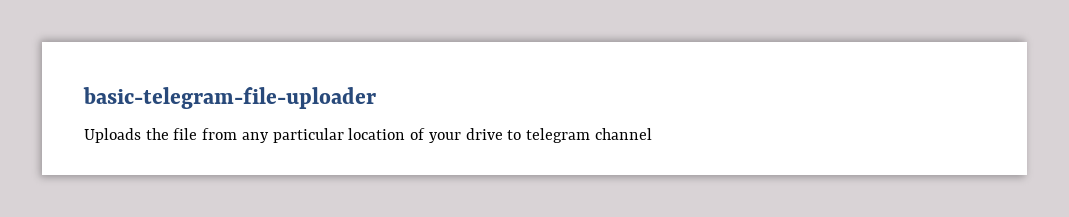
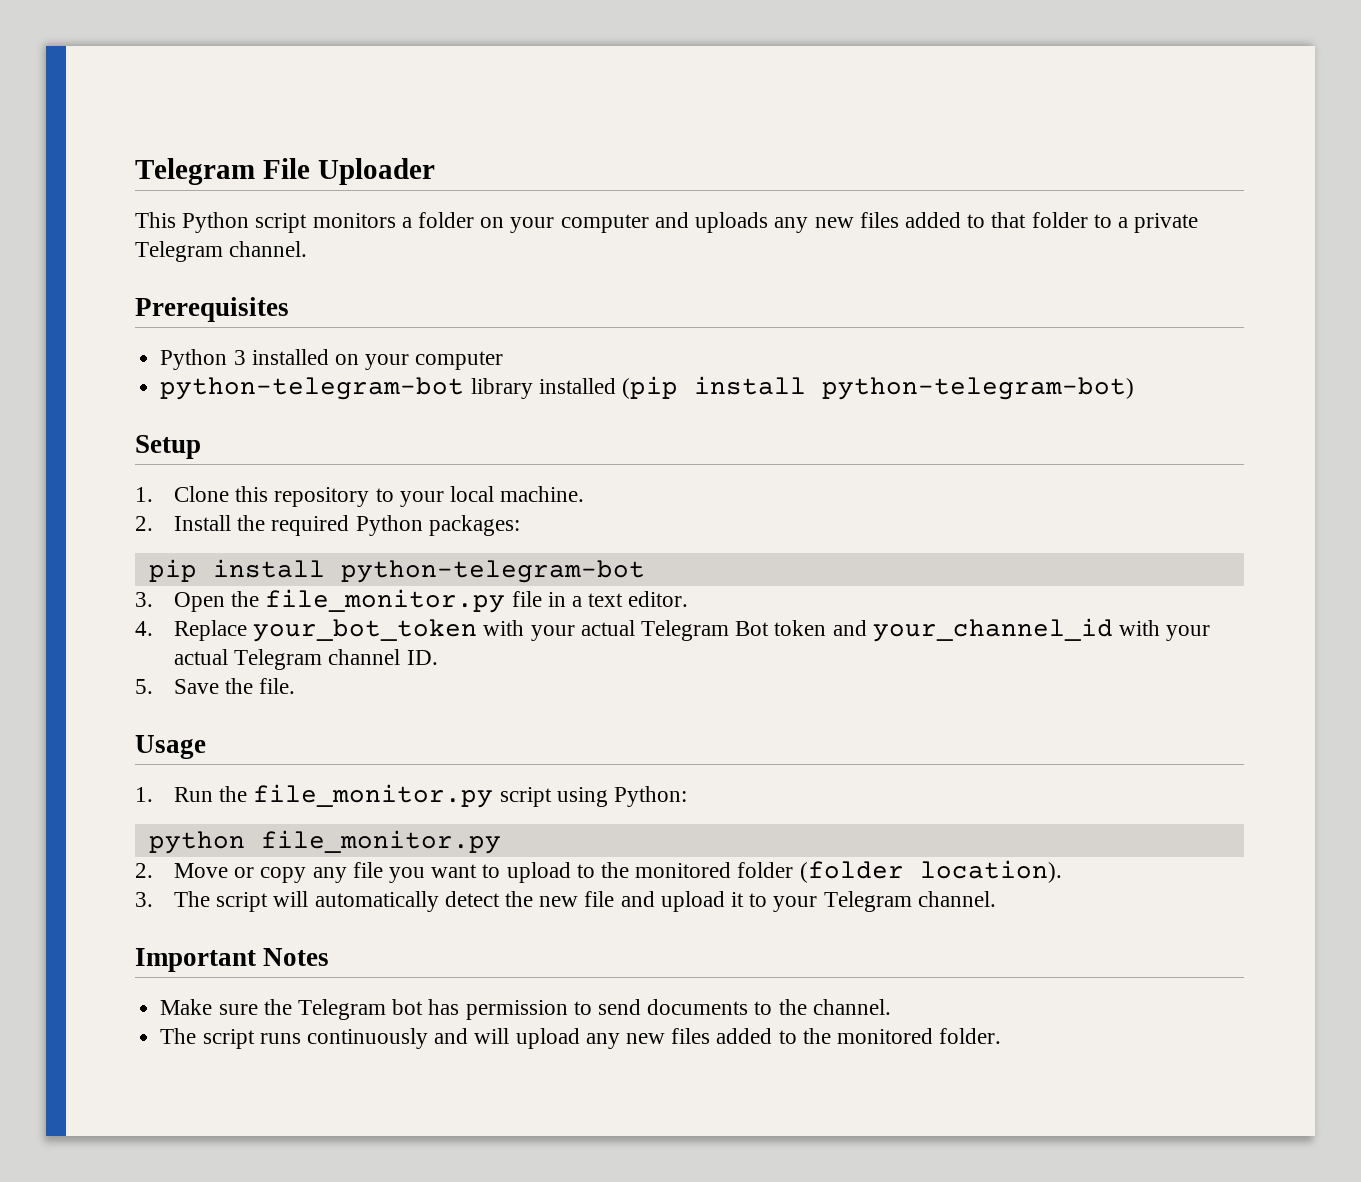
[83,87,376,109] [84,128,652,143] basic-telegram-file-uploader // Uploads the file from any particular location of your drive to telegram channel -> [135,158,435,185] [135,212,1199,233] [135,241,308,262] [135,297,289,322] [160,349,504,370] [160,376,1134,400] [135,435,201,459] [135,486,585,507] [135,515,520,536] [148,559,645,583] [135,589,689,613] [135,618,1211,642] [173,649,438,670] [135,678,296,694] [135,735,206,759] [135,784,687,808] [148,830,501,854] [135,860,1062,883] [135,891,996,912] [135,948,330,972] [160,999,891,1020] [160,1028,1002,1049] Telegram File Uploader // This Python script monitors a folder on your computer and uploads any new files added to that folder to a private Telegram channel. // Prerequisites // Python 3 installed on your computer // python-telegram-bot library installed (pip install python-telegram-bot) // Setup // 1. Clone this repository to your local machine. // 2. Install the required Python packages: // pip install python-telegram-bot // 3. Open the file_monitor.py file in a text editor. // 4. Replace your_bot_token with your actual Telegram Bot token and your_channel_id with your actual Telegram channel ID. // 5. Save the file. // Usage // 1. Run the file_monitor.py script using Python: // python file_monitor.py // 2. Move or copy any file you want to upload to the monitored folder (folder location). // 3. The script will automatically detect the new file and upload it to your Telegram channel. // Important Notes // Make sure the Telegram bot has permission to send documents to the channel. // The script runs continuously and will upload any new files added to the monitored folder.

